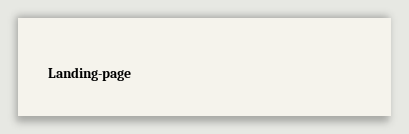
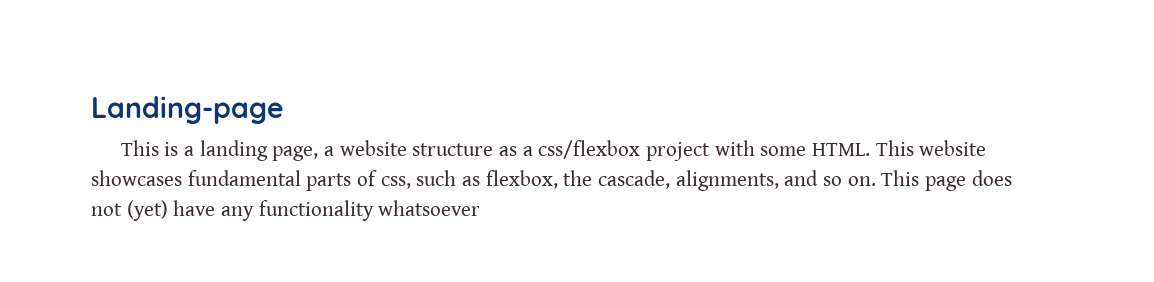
(131, 74) none -> [120,140,987,161] [91,170,1012,191] [91,200,481,221] // This is a landing page, a website structure as a css/flexbox project with some HTML. This website showcases fundamental parts of css, such as flexbox, the cascade, alignments, and so on. This page does not (yet) have any functionality whatsoever

